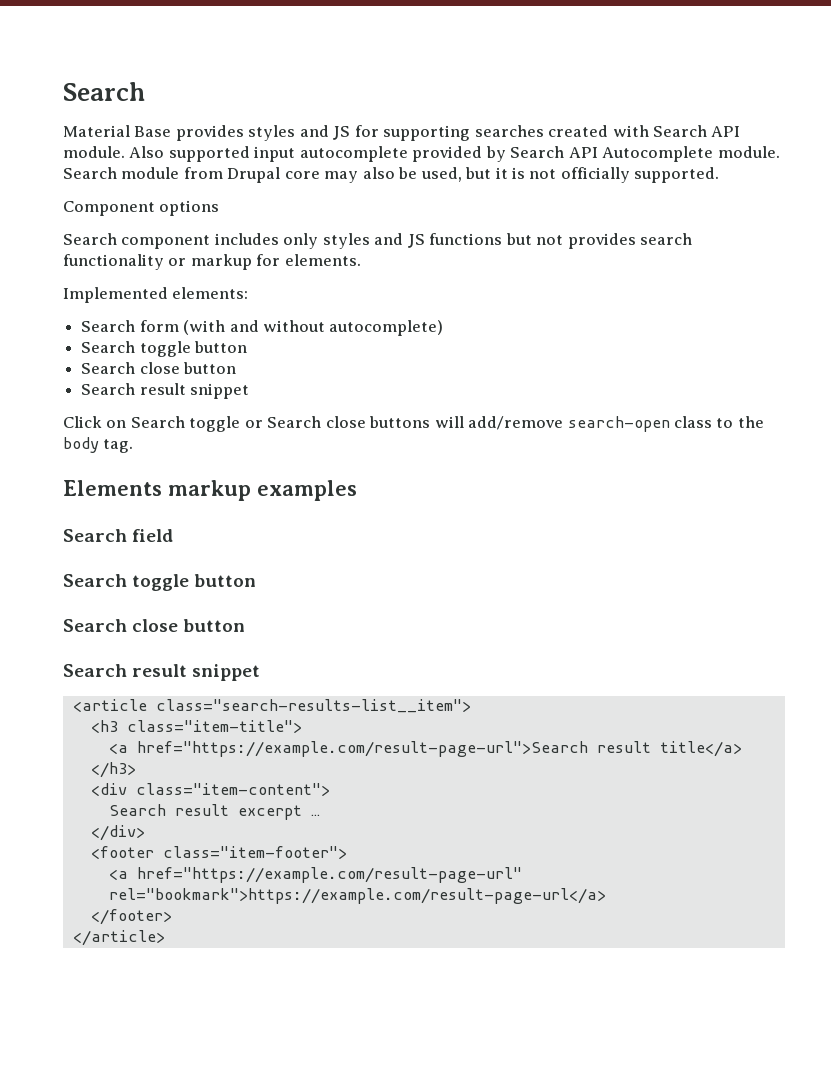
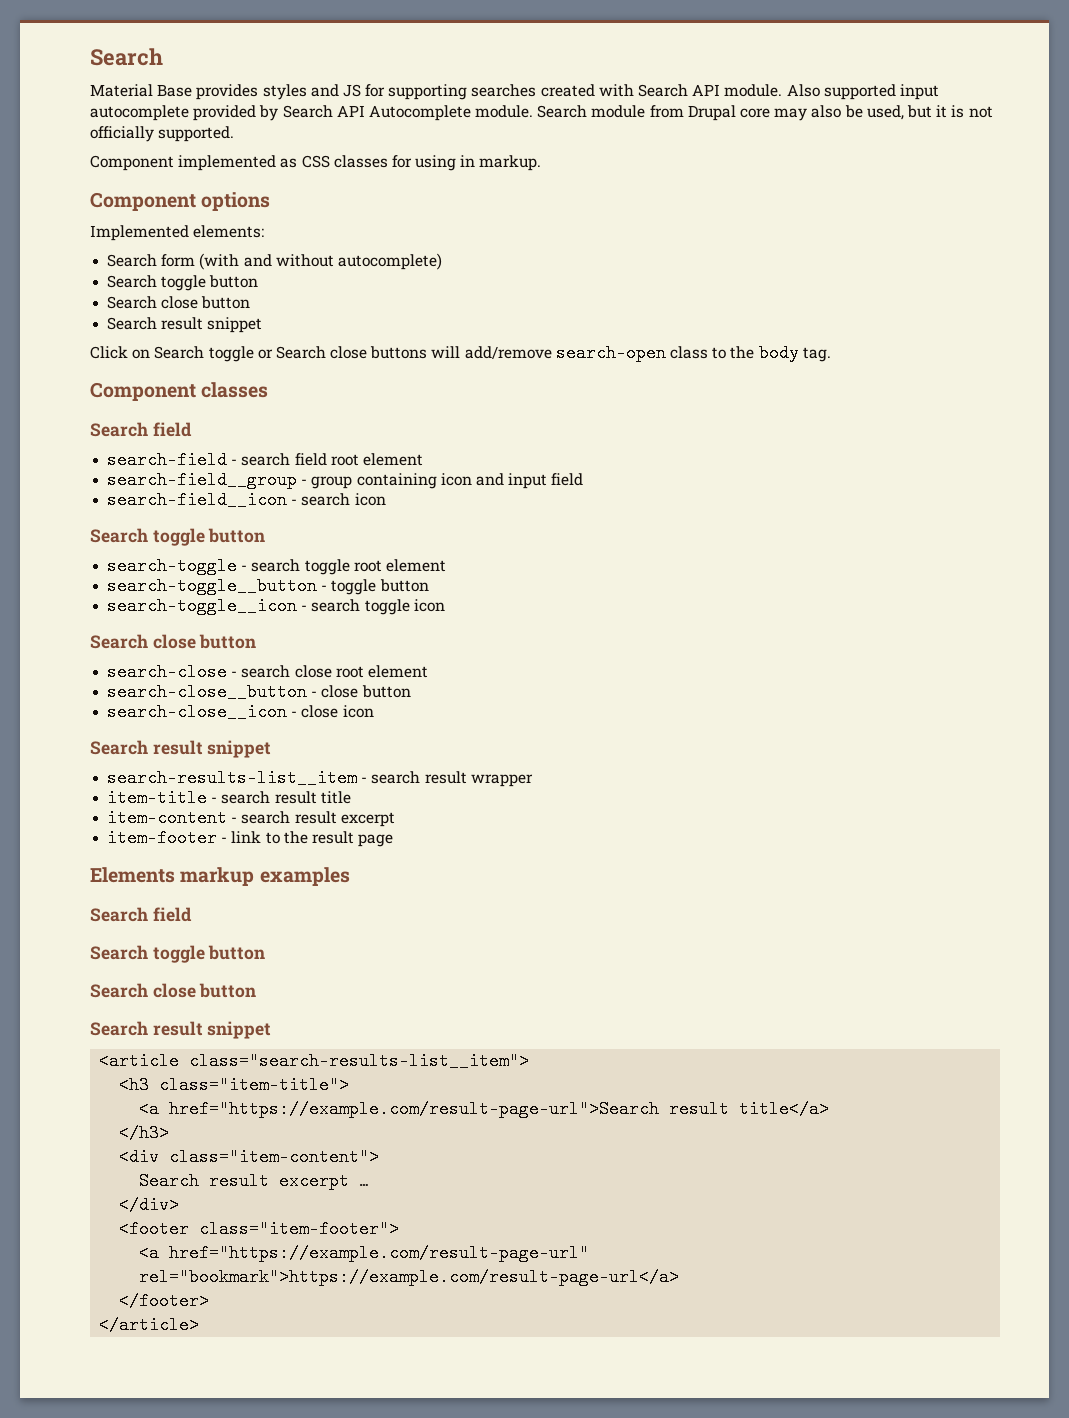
[159,200,220,216] [63,233,693,249] [63,254,361,270] options // Search component includes only styles and JS functions but not provides search functionality or markup for elements. -> [178,155,542,171] [90,192,271,211] implemented as CSS classes for using in markup. // Component options
(134, 446) none -> [90,382,269,401] [90,422,192,437] [107,451,423,469] [107,471,584,489] [107,491,386,509] [90,528,266,546] [107,557,446,575] [107,577,429,595] [107,597,445,615] [90,634,257,649] [107,663,428,681] [107,683,411,701] [107,703,374,721] [90,740,272,758] [107,769,533,787] [107,789,351,807] [107,809,395,827] [107,829,394,847] // Component classes // Search field // search-field - search field root element // search-field__group - group containing icon and input field // search-field__icon - search icon // Search toggle button // search-toggle - search toggle root element // search-toggle__button - toggle button // search-toggle__icon - search toggle icon // Search close button // search-close - search close root element // search-close__button - close button // search-close__icon - close icon // Search result snippet // search-results-list__item - search result wrapper // item-title - search result title // item-content - search result excerpt // item-footer - link to the result page

